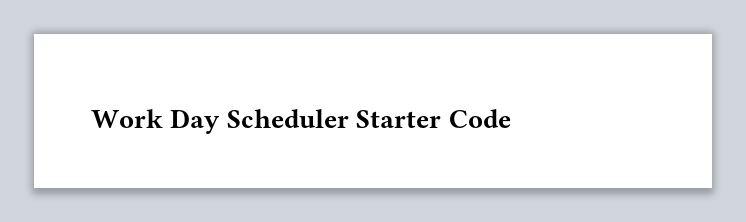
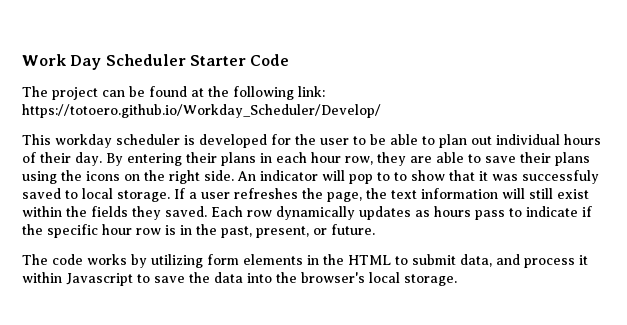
(511, 118) none -> [22,86,325,100] [22,104,381,118] [22,134,601,148] [22,152,590,166] [22,170,599,184] [22,188,589,202] [22,206,592,220] [22,224,375,238] [22,254,588,268] [22,272,457,286] // The project can be found at the following link: https://totoero.github.io/Workday_Scheduler/Develop/ // This workday scheduler is developed for the user to be able to plan out individual hours of their day. By entering their plans in each hour row, they are able to save their plans using the icons on the right side. An indicator will pop to to show that it was successfuly saved to local storage. If a user refreshes the page, the text information will still exist within the fields they saved. Each row dynamically updates as hours pass to indicate if the specific hour row is in the past, present, or future. // The code works by utilizing form elements in the HTML to submit data, and process it within Javascript to save the data into the browser's local storage.

